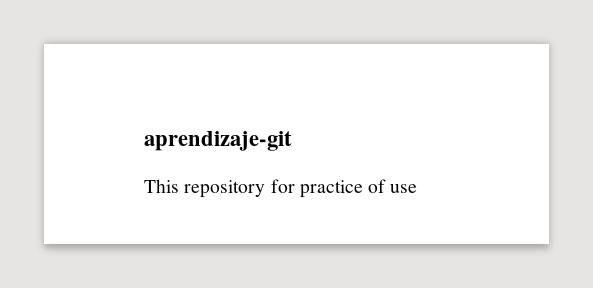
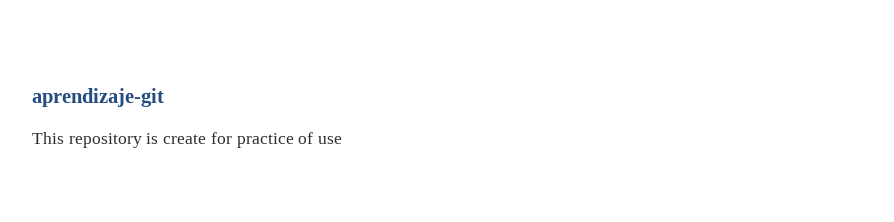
(266, 189) none -> [146,133,207,144] is create

